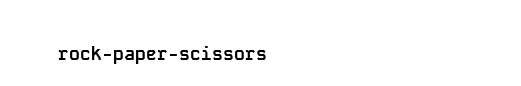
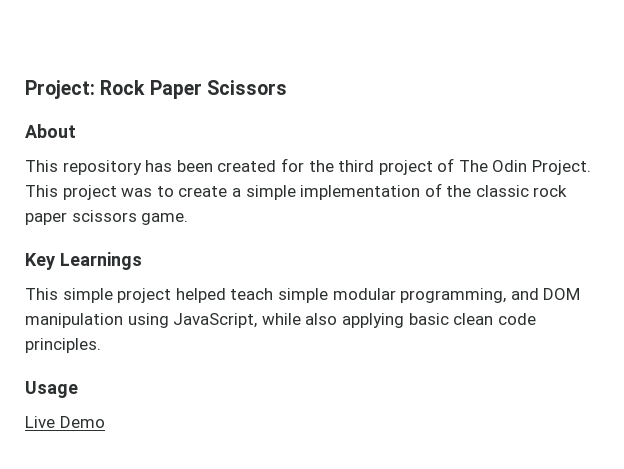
[58,45,267,64] rock-paper-scissors -> [25,80,287,99] [25,124,76,138] [25,158,592,175] [25,183,568,200] [25,210,189,225] [25,252,142,270] [25,288,581,303] [25,313,536,328] [25,338,101,353] [25,381,78,398] [25,416,105,428] Project: Rock Paper Scissors // About // This repository has been created for the third project of The Odin Project. This project was to create a simple implementation of the classic rock paper scissors game. // Key Learnings // This simple project helped teach simple modular programming, and DOM manipulation using JavaScript, while also applying basic clean code principles. // Usage // Live Demo

